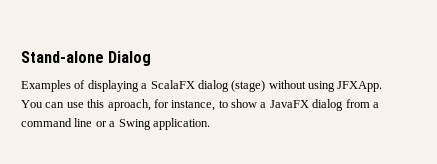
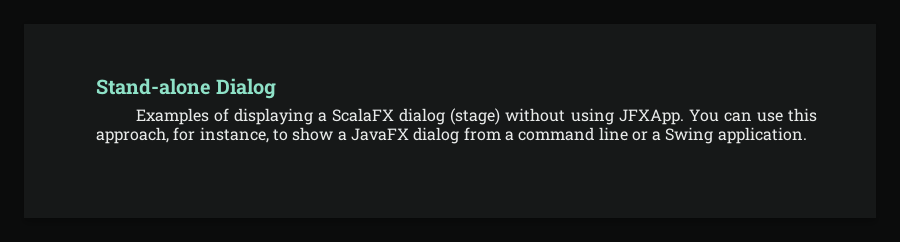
[107,99,151,111] aproach, -> [96,127,169,144] approach,

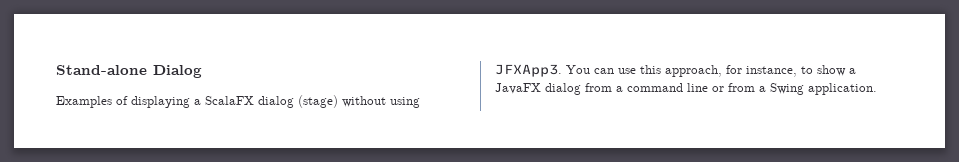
[618,109,684,125] JFXApp. -> [495,64,562,77] JFXApp3.
(648, 136) none -> [728,83,755,92] from

